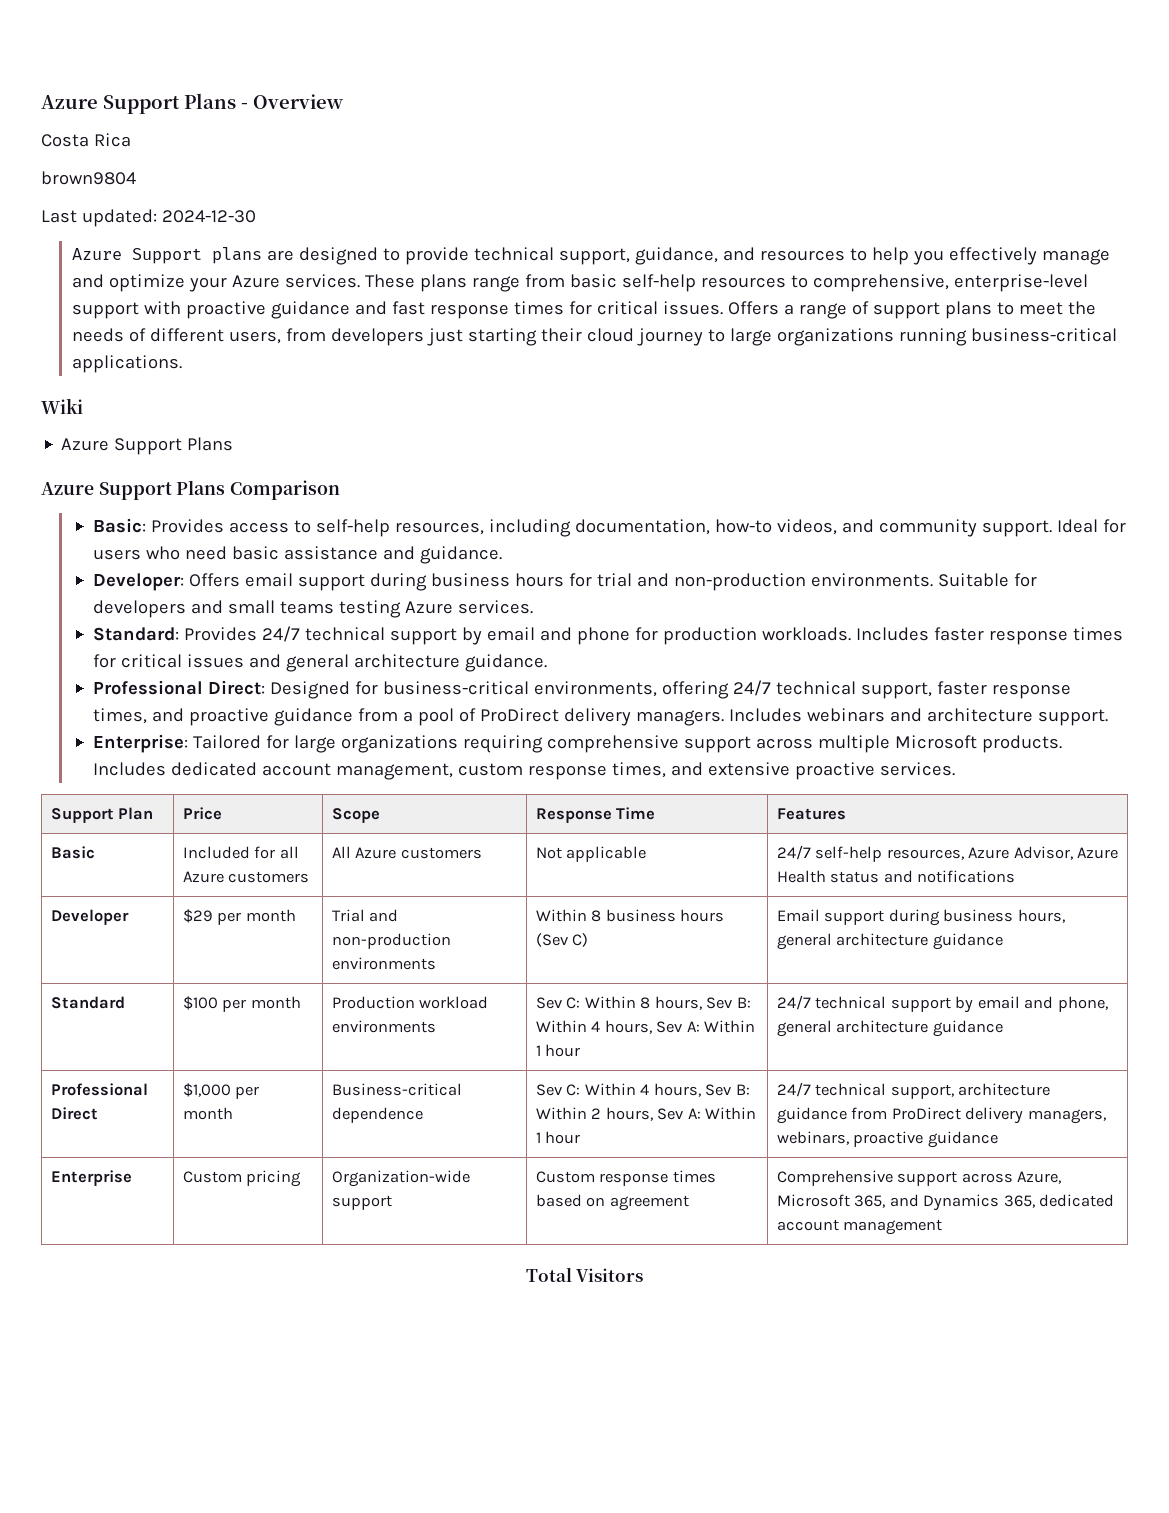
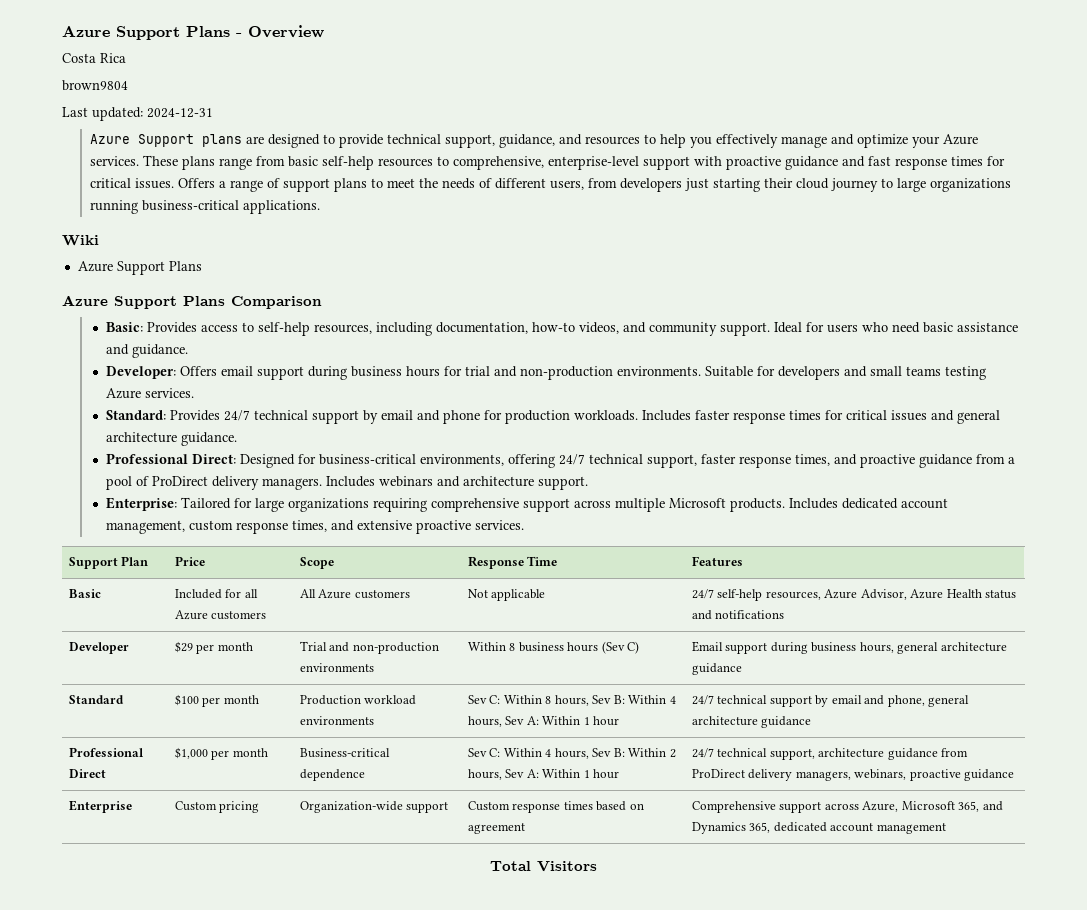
[161,210,256,223] 2024-12-30 -> [147,108,213,118] 2024-12-31

